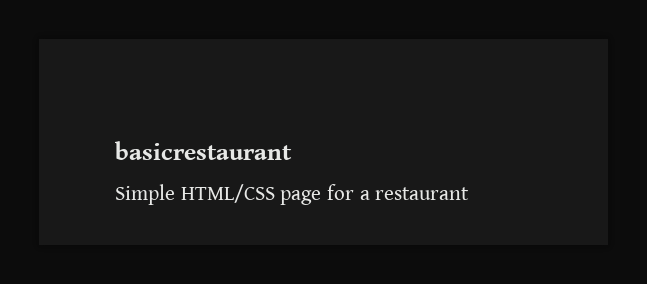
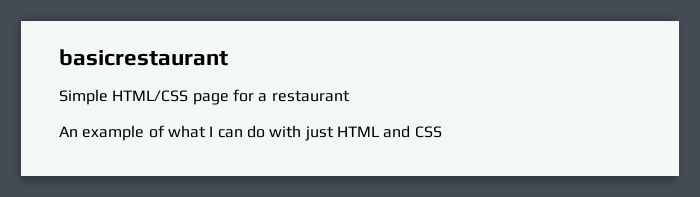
(470, 193) none -> [59,125,442,141] // An example of what I can do with just HTML and CSS

